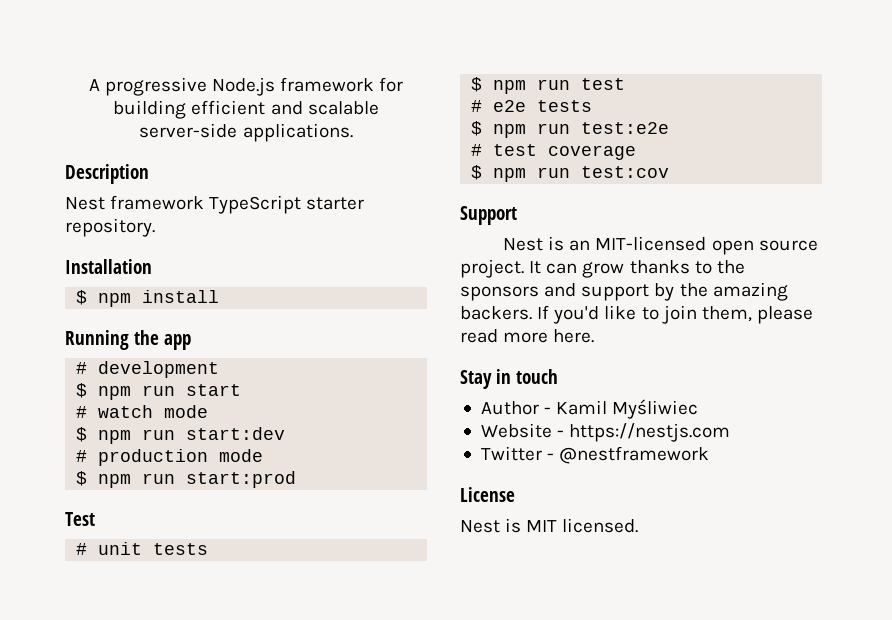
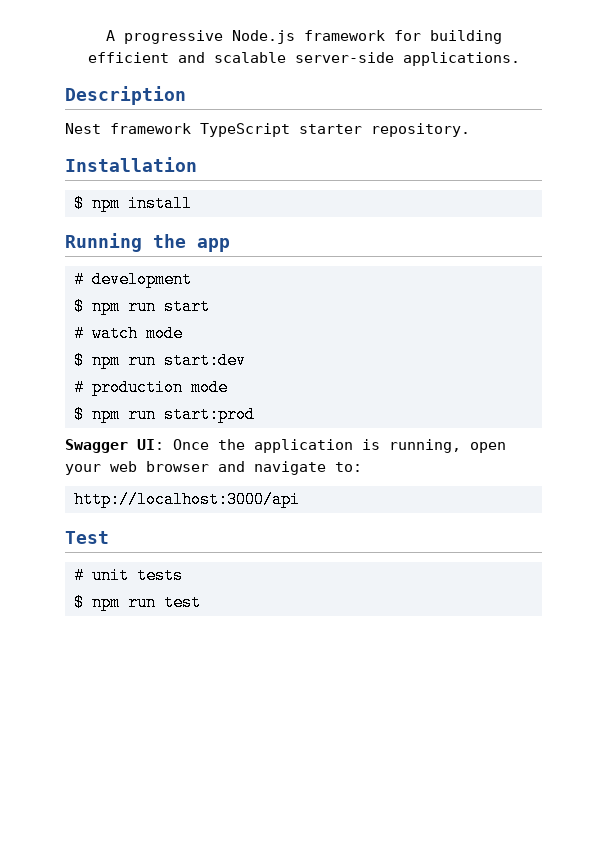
(297, 479) none -> [65,439,506,453] [65,461,362,475] [73,491,300,508] // Swagger UI: Once the application is running, open your web browser and navigate to: // http://localhost:3000/api
[471,100,593,112] [471,121,670,138] [471,144,637,160] [471,165,670,182] [460,206,517,225] [502,236,818,255] [460,259,745,278] [460,282,788,301] [460,305,813,324] [460,329,595,343] [460,369,558,389] [480,399,699,419] [480,423,731,442] [480,446,710,464] [460,487,515,502] [460,518,639,533] // # e2e tests // $ npm run test:e2e // # test coverage // $ npm run test:cov // Support // Nest is an MIT-licensed open source project. It can grow thanks to the sponsors and support by the amazing backers. If you'd like to join them, please read more here. // Stay in touch // Author - Kamil Myśliwiec // Website - https://nestjs.com // Twitter - @nestframework // License // Nest is MIT licensed. -> (201, 602) none

